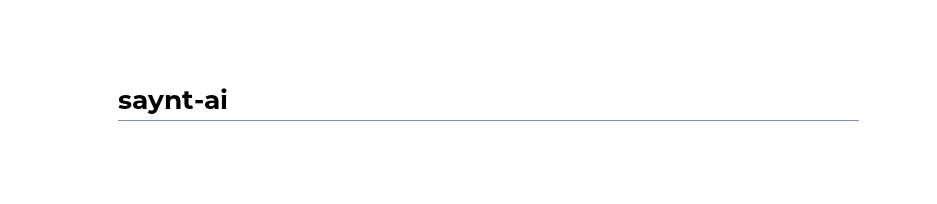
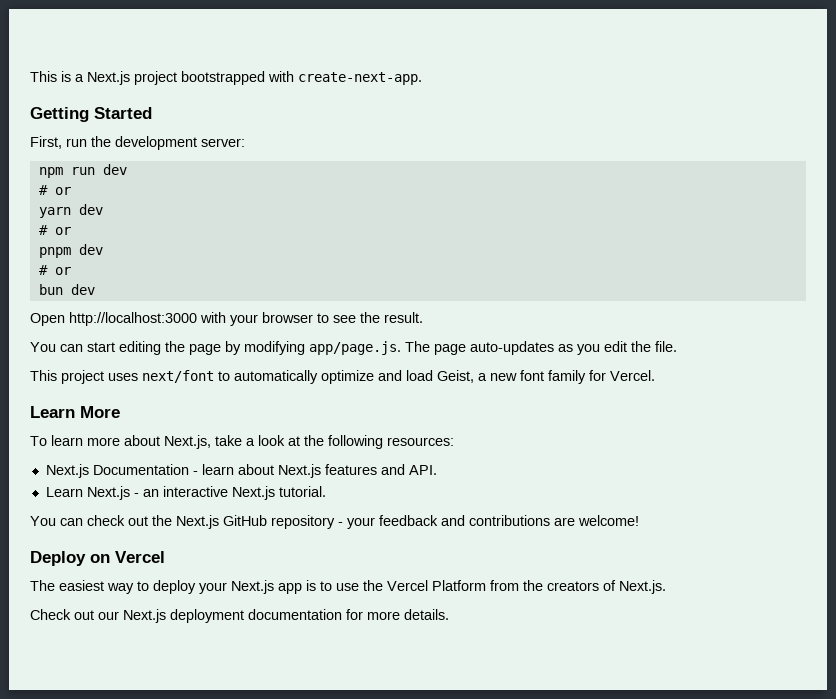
[118,88,228,114] saynt-ai -> [30,71,422,85] [30,107,152,122] [30,136,245,150] [38,164,127,178] [38,185,71,195] [38,204,103,218] [38,225,71,235] [38,244,103,258] [38,265,71,275] [38,284,95,295] [30,312,423,326] [30,341,677,355] [30,370,655,384] [30,406,120,418] [30,435,454,449] [45,464,437,478] [45,486,326,500] [30,515,639,529] [30,551,165,566] [30,580,666,594] [30,609,449,623] This is a Next.js project bootstrapped with create-next-app. // Getting Started // First, run the development server: // npm run dev // # or // yarn dev // # or // pnpm dev // # or // bun dev // Open http://localhost:3000 with your browser to see the result. // You can start editing the page by modifying app/page.js. The page auto-updates as you edit the file. // This project uses next/font to automatically optimize and load Geist, a new font family for Vercel. // Learn More // To learn more about Next.js, take a look at the following resources: // Next.js Documentation - learn about Next.js features and API. // Learn Next.js - an interactive Next.js tutorial. // You can check out the Next.js GitHub repository - your feedback and contributions are welcome! // Deploy on Vercel // The easiest way to deploy your Next.js app is to use the Vercel Platform from the creators of Next.js. // Check out our Next.js deployment documentation for more details.

